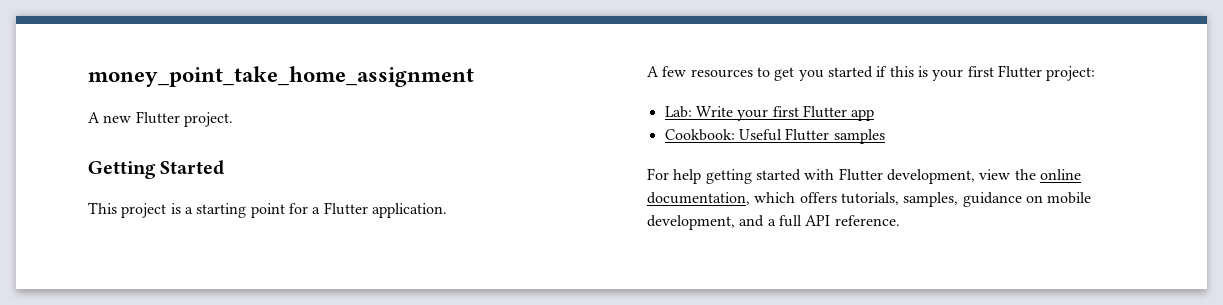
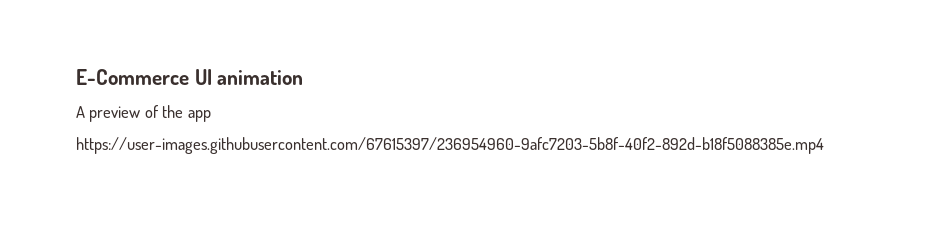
[88,66,474,87] [88,111,233,127] [88,160,225,179] [88,202,447,218] [647,65,1096,81] [664,105,875,121] [664,128,885,144] [647,168,1081,184] [647,192,1092,207] [647,215,900,230] money_point_take_home_assignment // A new Flutter project. // Getting Started // This project is a starting point for a Flutter application. // A few resources to get you started if this is your first Flutter project: // Lab: Write your first Flutter app // Cookbook: Useful Flutter samples // For help getting started with Flutter development, view the online documentation, which offers tutorials, samples, guidance on mobile development, and a full API reference. -> [76,69,304,85] [76,105,211,122] [76,137,824,154] E-Commerce UI animation // A preview of the app // https://user-images.githubusercontent.com/67615397/236954960-9afc7203-5b8f-40f2-892d-b18f5088385e.mp4

